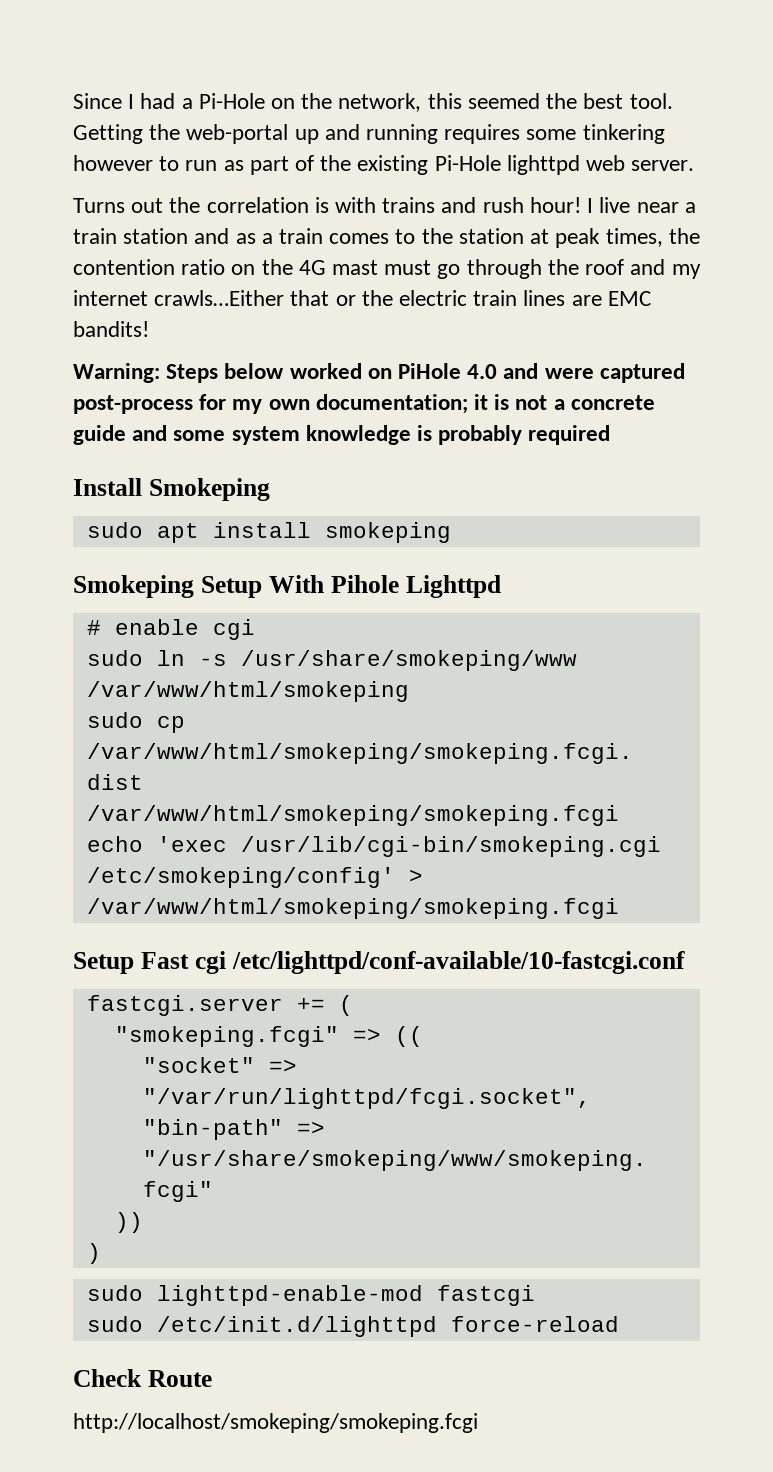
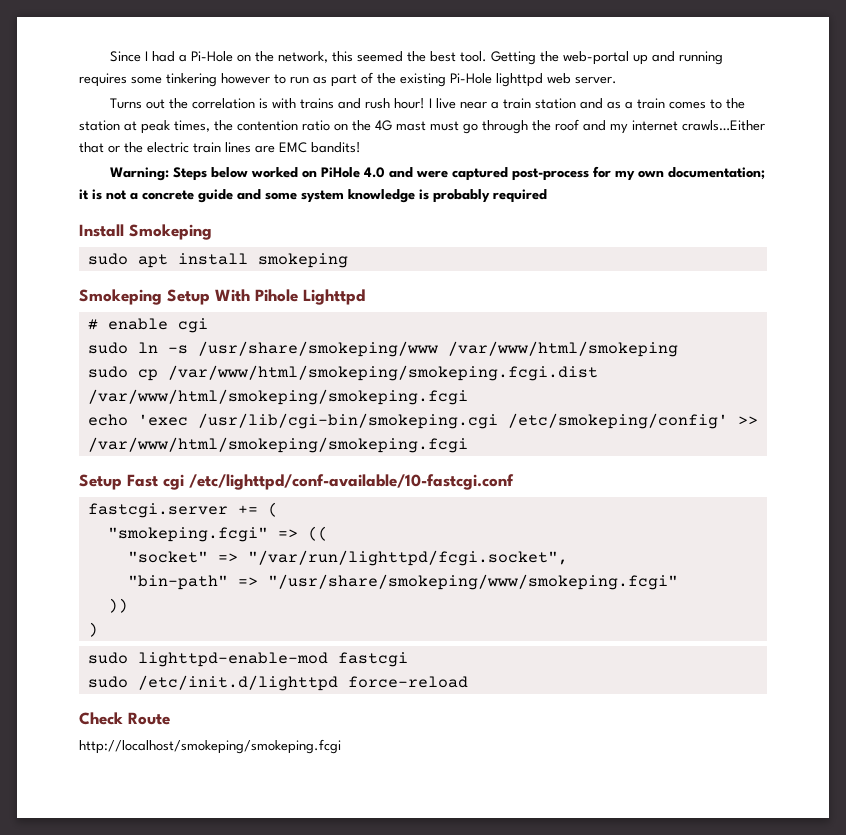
[408,869,423,883] > -> [737,416,758,425] >>

